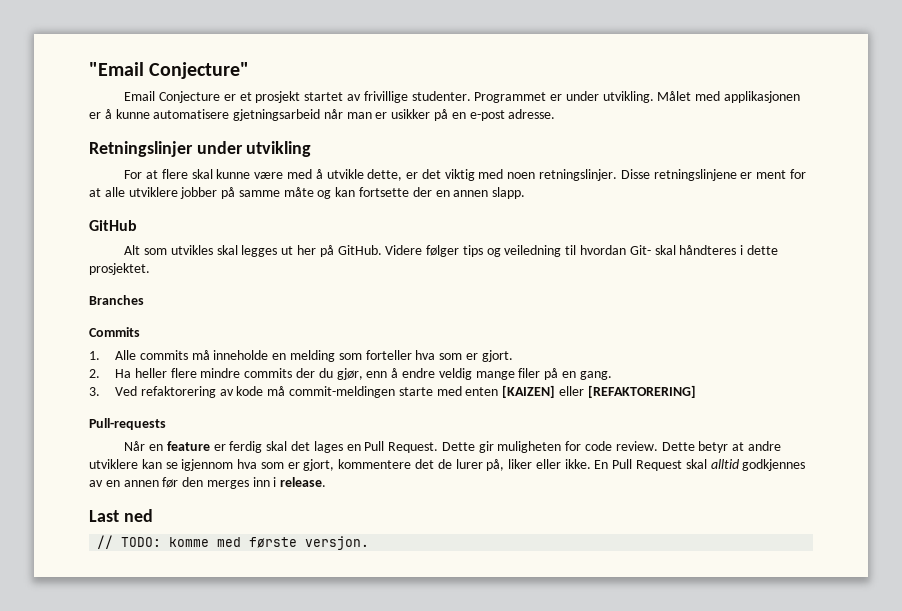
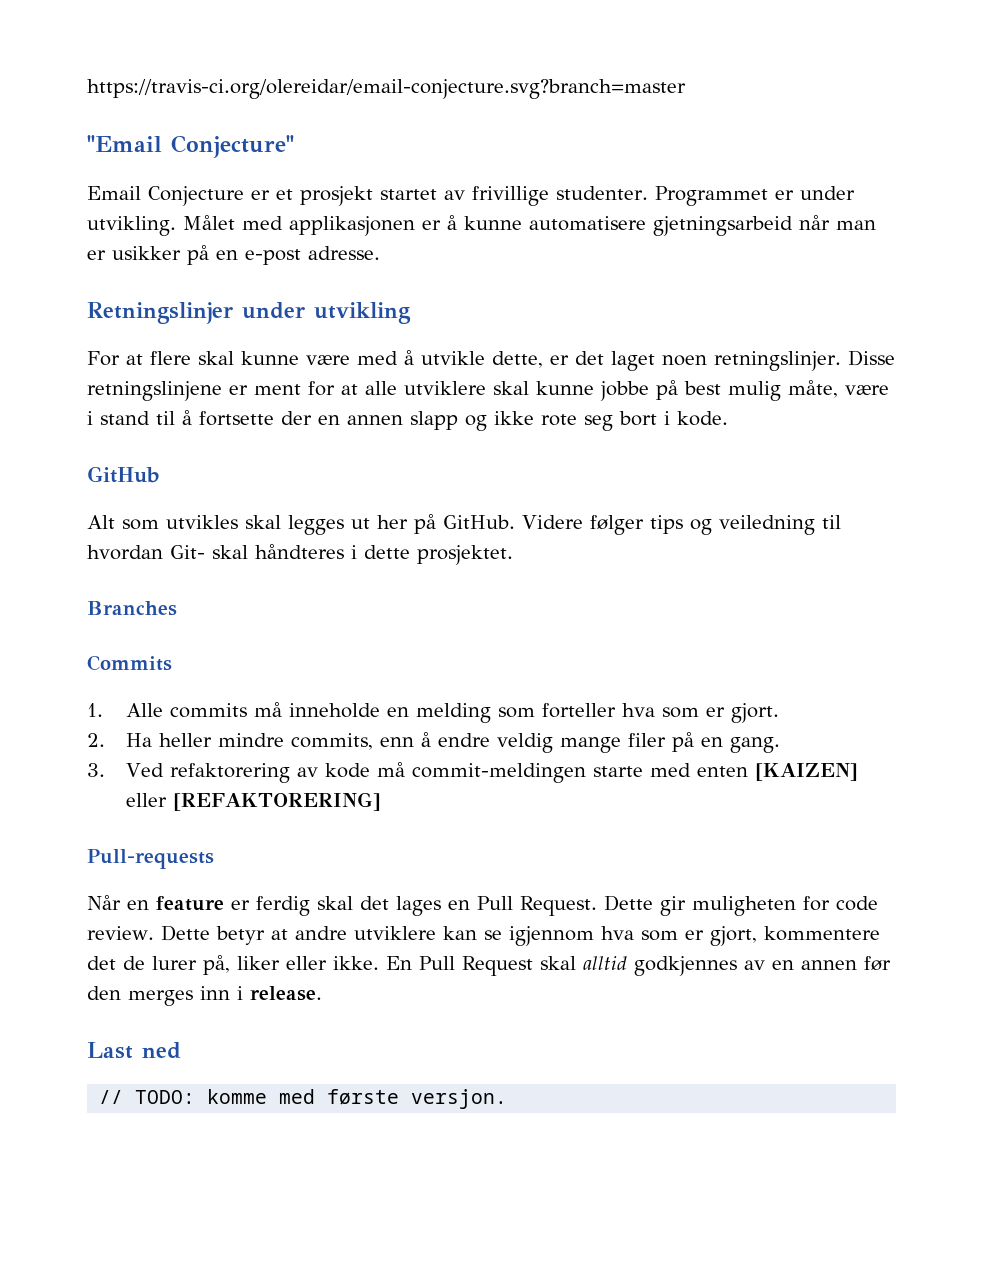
(89, 69) none -> [87,79,686,99] https://travis-ci.org/olereidar/email-conjecture.svg?branch=master //
[444,169,504,181] viktig med -> [611,351,655,371] laget
[180,187,526,199] jobber på samme måte og kan fortsette der en annen slapp. -> [493,380,889,401] [87,410,728,431] skal kunne jobbe på best mulig måte, være i stand til å fortsette der en annen slapp og ikke rote seg bort i kode.
[170,368,363,380] flere mindre commits der du gjør, -> [218,733,374,750] mindre commits,

